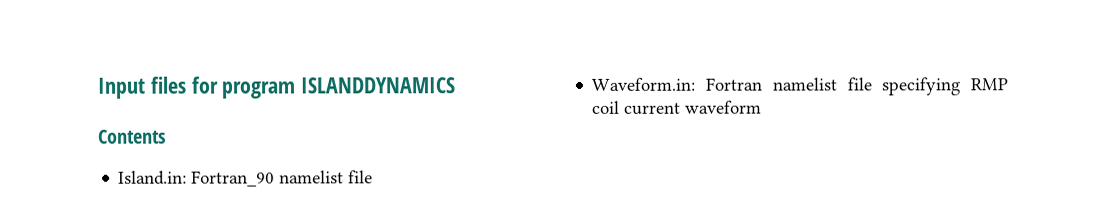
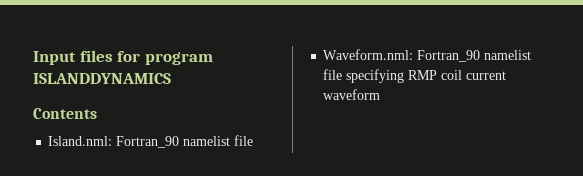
[118,170,188,185] Island.in: -> [48,136,113,146] Island.nml:
[591,77,763,91] Waveform.in: Fortran -> [323,49,481,62] Waveform.nml: Fortran_90

